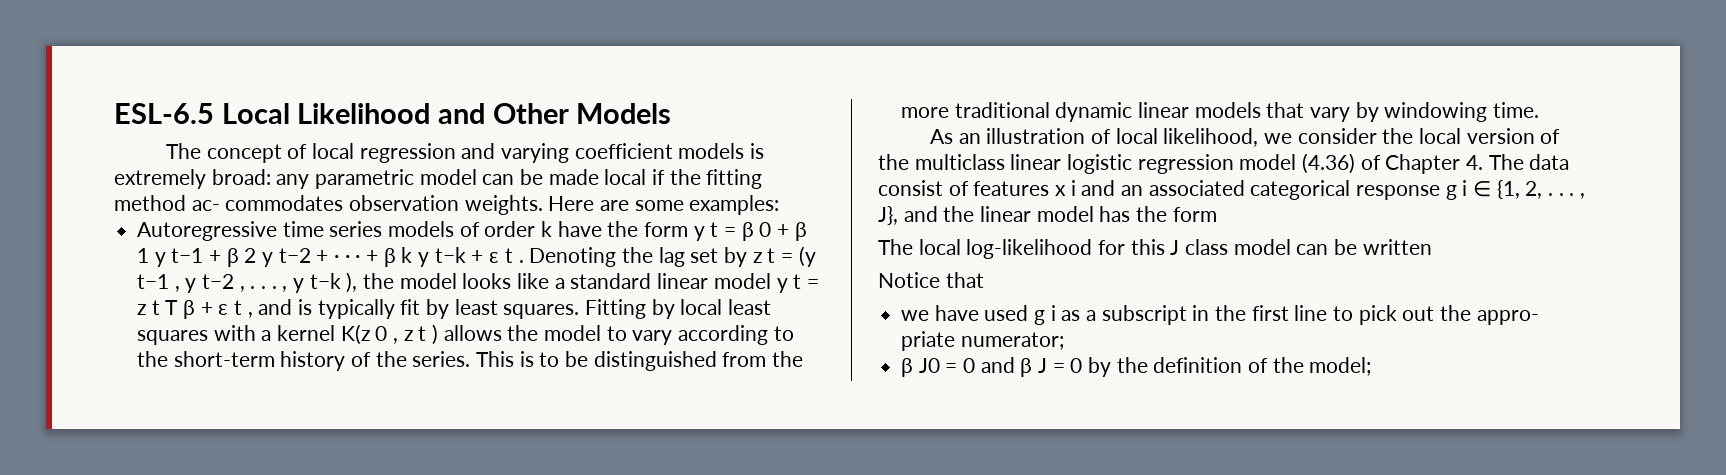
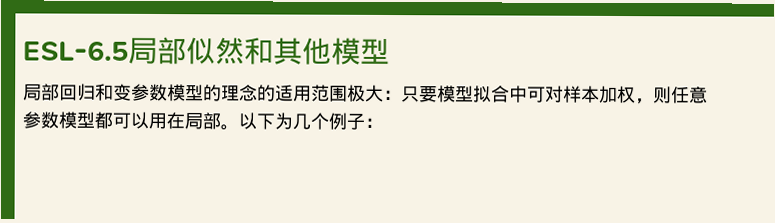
[221,103,672,124] [165,143,764,163] [114,169,763,189] [114,195,780,215] [137,221,807,241] [137,246,816,267] [137,272,819,293] [137,299,772,319] [137,324,794,345] [137,351,804,371] [901,102,1540,122] [929,128,1561,147] [878,153,1570,174] [878,180,1586,200] [878,206,1217,225] [878,239,1432,259] [878,272,984,288] [901,305,1539,325] [901,331,1064,351] [901,357,1372,377] Local Likelihood and Other Models // The concept of local regression and varying coefficient models is extremely broad: any parametric model can be made local if the fitting method ac- commodates observation weights. Here are some examples: // Autoregressive time series models of order k have the form y t = β 0 + β 1 y t−1 + β 2 y t−2 + · · · + β k y t−k + ε t . Denoting the lag set by z t = (y t−1 , y t−2 , . . . , y t−k ), the model looks like a standard linear model y t = z t T β + ε t , and is typically fit by least squares. Fitting by local least squares with a kernel K(z 0 , z t ) allows the model to vary according to the short-term history of the series. This is to be distinguished from the more traditional dynamic linear models that vary by windowing time. // As an illustration of local likelihood, we consider the local version of the multiclass linear logistic regression model (4.36) of Chapter 4. The data consist of features x i and an associated categorical response g i ∈ {1, 2, . . . , J}, and the linear model has the form // The local log-likelihood for this J class model can be written // Notice that // we have used g i as a subscript in the first line to pick out the appro- priate numerator; // β J0 = 0 and β J = 0 by the definition of the model; -> [128,36,390,65] [23,83,708,105] [22,111,383,131] 局部似然和其他模型 // 局部回归和变参数模型的理念的适用范围极大：只要模型拟合中可对样本加权，则任意参数模型都可以用在局部。以下为几个例子：

